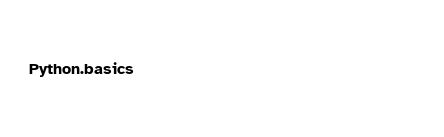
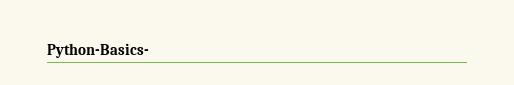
[29,62,134,77] Python.basics -> [47,43,149,58] Python-Basics-

